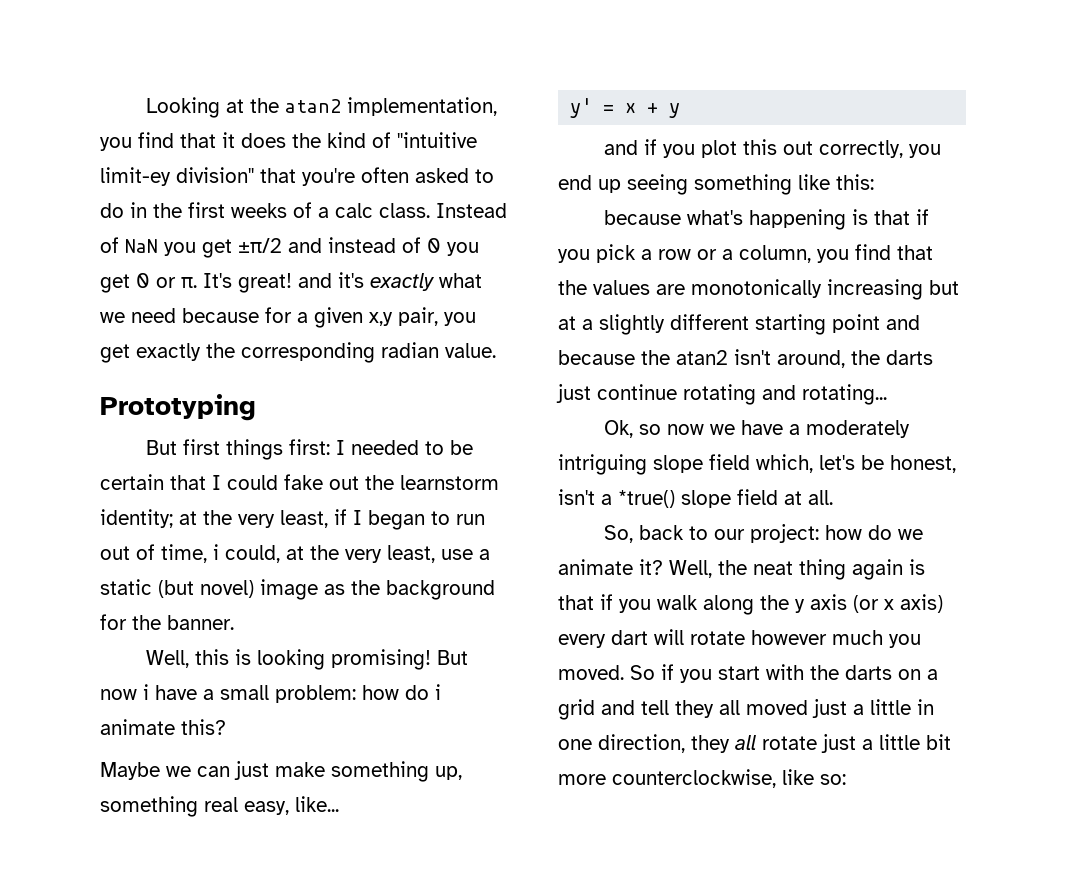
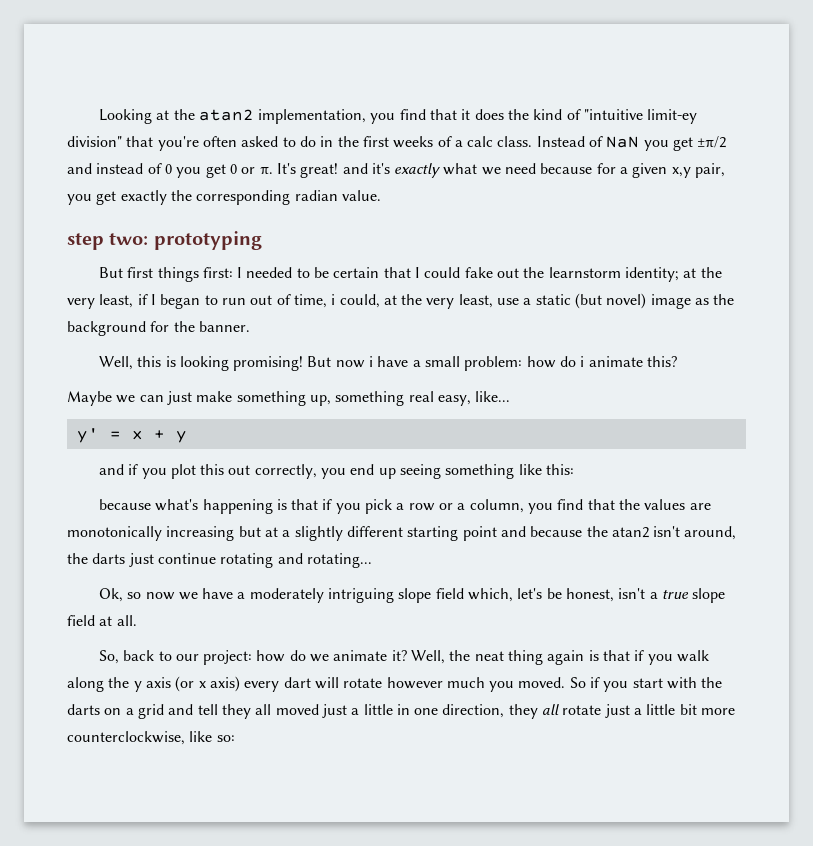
[100,394,256,421] Prototyping -> [67,231,262,250] step two: prototyping
[618,490,675,508] *true() -> [661,590,689,599] true

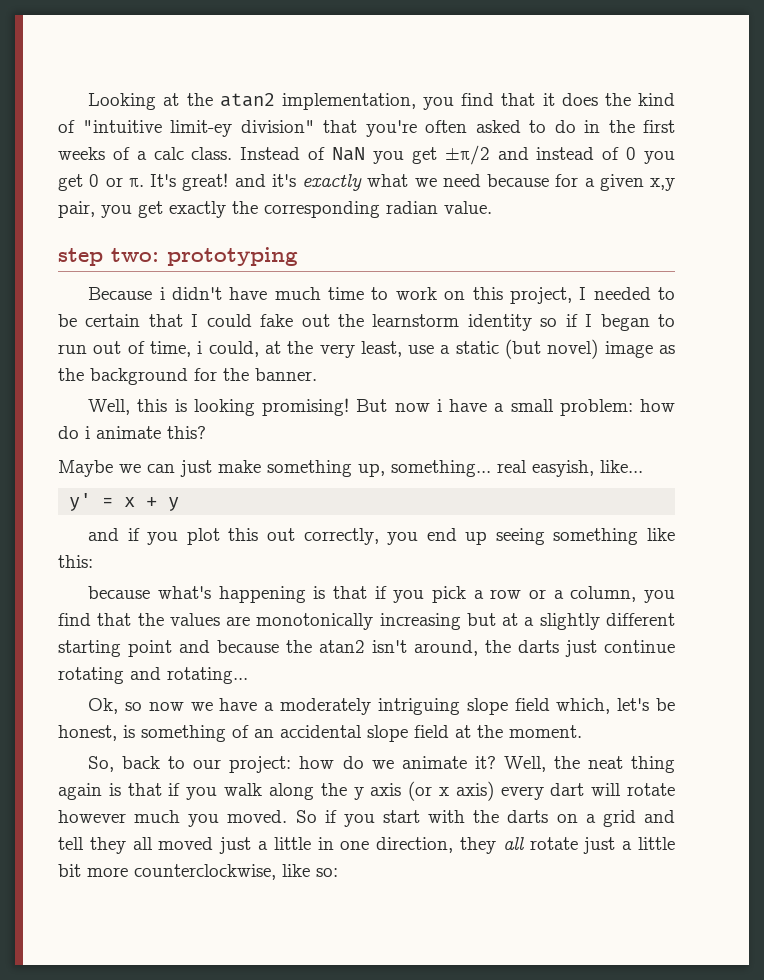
[98,267,233,282] But first things first: -> [88,287,572,304] Because i didn't have much time to work on this project,
[624,267,722,282] [67,294,134,309] identity; at the very least, -> [467,314,558,331] identity so
[335,391,471,406] something real easy, -> [391,460,594,477] something... real easyish,
[618,588,689,599] isn't a true -> [123,725,362,742] is something of an accidental
[116,615,137,626] all. -> [477,725,582,738] the moment.

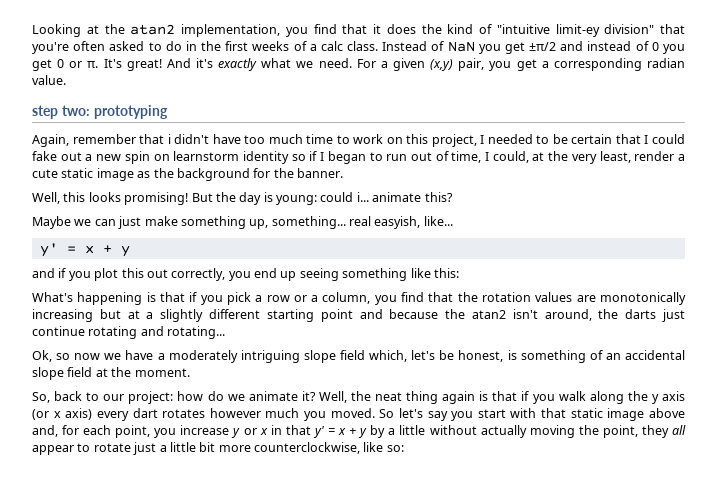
[234,174,266,187] and -> [166,58,191,68] And
[442,174,579,187] need because for -> [318,58,376,68] need. For
[650,178,675,191] x,y -> [430,59,454,71] (x,y)
[169,201,258,218] exactly the -> [541,61,549,68] a
[88,287,153,300] Because -> [32,134,165,147] Again, remember that
(268, 293) none -> [244,135,266,144] too
[338,314,364,327] the -> [85,151,170,164] a new spin on
[197,341,203,354] i -> [485,152,490,161] I
[408,339,599,359] use a static (but novel) -> [634,151,685,161] [32,168,94,178] render a cute static
[174,398,675,416] [58,426,90,439] is looking promising! But now i have a small problem: how do i -> [88,192,369,205] looks promising! But the day is young: could i...
[88,586,211,599] because what's -> [32,292,73,302] What's
(164, 619) none -> [482,292,532,302] rotation
[591,783,675,796] will rotate -> [162,409,206,418] rotates
[324,810,337,823] if -> [398,408,448,421] let's say
[473,810,675,827] [58,837,524,854] the darts on a grid and tell they all moved just a little in one direction, they all -> [541,408,686,421] [32,425,686,438] [32,443,91,455] that static image above and, for each point, you increase y or x in that y' = x + y by a little without actually moving the point, they all appear to

